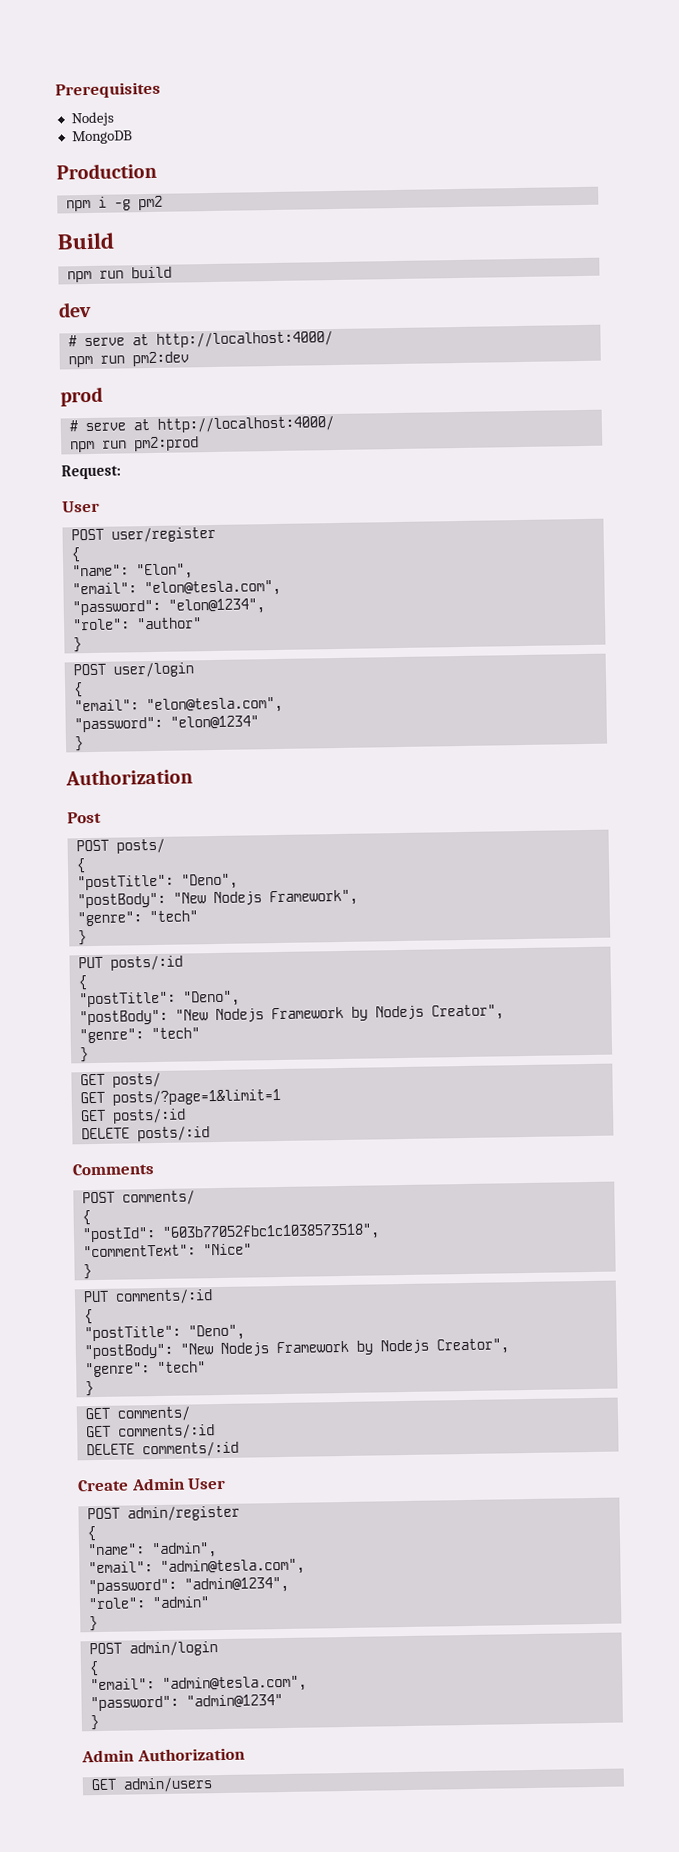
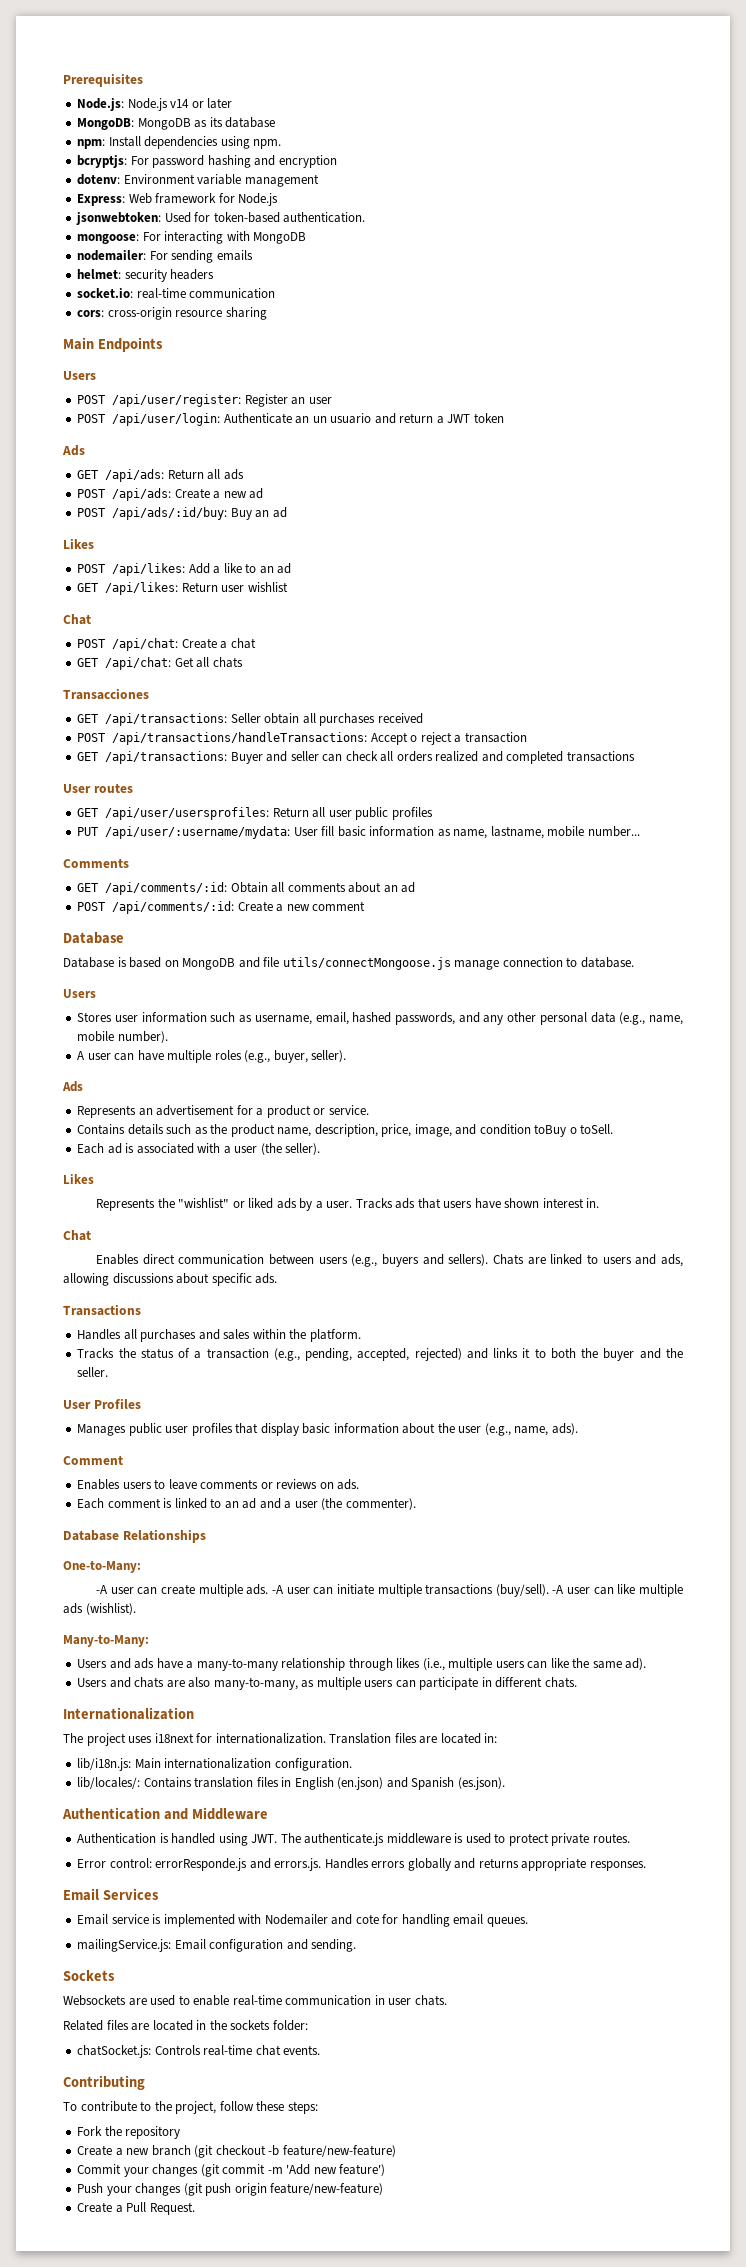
[70,111,114,127] [71,130,133,145] [56,162,157,180] [65,195,163,212] [57,232,114,250] [66,266,172,283] [58,301,92,318] [67,331,333,348] [67,351,189,368] [60,386,103,407] [68,416,334,433] [69,436,199,453] [61,464,121,480] [62,500,100,513] [70,526,216,543] [70,547,81,563] [71,563,193,580] [71,579,281,598] [71,598,265,616] [71,617,202,631] [72,637,82,653] [72,662,194,678] [73,682,83,698] [73,696,283,715] [73,715,259,733] [73,736,84,752] [65,768,193,786] [67,811,102,824] [75,838,165,854] [75,858,86,874] [76,873,238,891] [76,889,358,909] [76,910,198,927] [77,930,87,946] [77,955,183,971] [77,975,88,991] [78,990,240,1008] [78,1004,504,1026] [78,1027,200,1044] [78,1047,89,1063] [79,1072,161,1088] [79,1088,281,1106] [79,1108,186,1124] [80,1126,210,1142] [72,1163,155,1176] [81,1190,195,1206] [81,1210,91,1226] [81,1223,380,1243] [82,1243,252,1258] [82,1264,92,1280] [82,1289,213,1305] [83,1309,93,1325] [83,1324,245,1342] [83,1338,509,1360] [84,1361,206,1378] [84,1381,94,1397] [84,1406,191,1422] [85,1424,215,1440] [85,1441,239,1458] [77,1477,227,1492] [86,1505,240,1522] [86,1526,96,1542] [87,1542,217,1559] [87,1558,305,1577] [87,1576,289,1595] [87,1596,210,1610] [88,1616,98,1632] [88,1641,218,1657] [88,1661,99,1677] [89,1675,307,1693] [89,1694,283,1712] [89,1715,100,1731] [81,1747,245,1763] [90,1777,213,1793] Nodejs // MongoDB // Production // npm i -g pm2 // Build // npm run build // dev // # serve at http://localhost:4000/ // npm run pm2:dev // prod // # serve at http://localhost:4000/ // npm run pm2:prod // Request: // User // POST user/register // { // "name": "Elon", // "email": "elon@tesla.com", // "password": "elon@1234", // "role": "author" // } // POST user/login // { // "email": "elon@tesla.com", // "password": "elon@1234" // } // Authorization // Post // POST posts/ // { // "postTitle": "Deno", // "postBody": "New Nodejs Framework", // "genre": "tech" // } // PUT posts/:id // { // "postTitle": "Deno", // "postBody": "New Nodejs Framework by Nodejs Creator", // "genre": "tech" // } // GET posts/ // GET posts/?page=1&limit=1 // GET posts/:id // DELETE posts/:id // Comments // POST comments/ // { // "postId": "603b77052fbc1c1038573518", // "commentText": "Nice" // } // PUT comments/:id // { // "postTitle": "Deno", // "postBody": "New Nodejs Framework by Nodejs Creator", // "genre": "tech" // } // GET comments/ // GET comments/:id // DELETE comments/:id // Create Admin User // POST admin/register // { // "name": "admin", // "email": "admin@tesla.com", // "password": "admin@1234", // "role": "admin" // } // POST admin/login // { // "email": "admin@tesla.com", // "password": "admin@1234" // } // Admin Authorization // GET admin/users -> [77,98,233,111] [77,117,276,130] [77,136,282,149] [77,155,337,168] [77,174,319,187] [77,193,279,206] [76,212,366,225] [77,231,307,244] [77,250,253,263] [77,269,215,282] [77,288,276,299] [77,307,267,320] [63,337,163,352] [63,371,96,380] [77,394,332,407] [77,413,504,426] [62,445,85,456] [77,469,244,482] [77,488,264,501] [77,507,287,520] [63,538,94,549] [77,563,292,576] [77,582,288,595] [63,614,91,625] [77,638,256,651] [77,657,243,670] [63,688,149,700] [77,713,423,726] [77,732,527,745] [77,751,635,764] [63,783,133,793] [77,807,433,820] [77,826,640,839] [63,858,129,868] [77,882,416,895] [77,901,366,914] [63,932,124,944] [63,957,634,970] [63,989,96,998] [77,1012,684,1025] [77,1031,168,1043] [77,1050,347,1063] [62,1081,83,1092] [77,1105,369,1118] [77,1124,614,1137] [77,1143,321,1155] [63,1174,94,1184] [96,1198,600,1211] [63,1230,91,1241] [96,1254,683,1267] [63,1273,278,1286] [63,1304,141,1316] [77,1329,361,1342] [77,1348,683,1361] [77,1367,109,1377] [63,1398,141,1409] [77,1423,578,1436] [63,1455,123,1465] [77,1479,360,1490] [77,1498,416,1510] [63,1529,206,1543] [63,1561,141,1573] [96,1584,683,1597] [63,1603,136,1615] [63,1635,149,1647] [77,1658,647,1671] [77,1677,577,1690] [63,1707,194,1720] [63,1733,498,1746] [77,1758,352,1771] [77,1777,505,1790] [62,1807,268,1820] [77,1833,630,1846] [77,1858,646,1871] [63,1888,159,1901] [77,1914,528,1927] [77,1939,357,1952] [63,1970,115,1981] [63,1995,447,2006] [63,2020,308,2031] [77,2045,321,2058] [63,2075,145,2090] [63,2101,318,2114] [77,2126,181,2139] [77,2145,396,2158] [77,2164,386,2177] [77,2183,384,2196] [77,2202,195,2215] Node.js: Node.js v14 or later // MongoDB: MongoDB as its database // npm: Install dependencies using npm. // bcryptjs: For password hashing and encryption // dotenv: Environment variable management // Express: Web framework for Node.js // jsonwebtoken: Used for token-based authentication. // mongoose: For interacting with MongoDB // nodemailer: For sending emails // helmet: security headers // socket.io: real-time communication // cors: cross-origin resource sharing // Main Endpoints // Users // POST /api/user/register: Register an user // POST /api/user/login: Authenticate an un usuario and return a JWT token // Ads // GET /api/ads: Return all ads // POST /api/ads: Create a new ad // POST /api/ads/:id/buy: Buy an ad // Likes // POST /api/likes: Add a like to an ad // GET /api/likes: Return user wishlist // Chat // POST /api/chat: Create a chat // GET /api/chat: Get all chats // Transacciones // GET /api/transactions: Seller obtain all purchases received // POST /api/transactions/handleTransactions: Accept o reject a transaction // GET /api/transactions: Buyer and seller can check all orders realized and completed transactions // User routes // GET /api/user/usersprofiles: Return all user public profiles // PUT /api/user/:username/mydata: User fill basic information as name, lastname, mobile number... // Comments // GET /api/comments/:id: Obtain all comments about an ad // POST /api/comments/:id: Create a new comment // Database // Database is based on MongoDB and file utils/connectMongoose.js manage connection to database. // Users // Stores user information such as username, email, hashed passwords, and any other personal data (e.g., name, mobile number). // A user can have multiple roles (e.g., buyer, seller). // Ads // Represents an advertisement for a product or service. // Contains details such as the product name, description, price, image, and condition toBuy o toSell. // Each ad is associated with a user (the seller). // Likes // Represents the "wishlist" or liked ads by a user. Tracks ads that users have shown interest in. // Chat // Enables direct communication between users (e.g., buyers and sellers). Chats are linked to users and ads, allowing discussions about specific ads. // Transactions // Handles all purchases and sales within the platform. // Tracks the status of a transaction (e.g., pending, accepted, rejected) and links it to both the buyer and the seller. // User Profiles // Manages public user profiles that display basic information about the user (e.g., name, ads). // Comment // Enables users to leave comments or reviews on ads. // Each comment is linked to an ad and a user (the commenter). // Database Relationships // One-to-Many: // -A user can create multiple ads. -A user can initiate multiple transactions (buy/sell). -A user can like multiple ads (wishlist). // Many-to-Many: // Users and ads have a many-to-many relationship through likes (i.e., multiple users can like the same ad). // Users and chats are also many-to-many, as multiple users can participate in different chats. // Internationalization // The project uses i18next for internationalization. Translation files are located in: // lib/i18n.js: Main internationalization configuration. // lib/locales/: Contains translation files in English (en.json) and Spanish (es.json). // Authentication and Middleware // Authentication is handled using JWT. The authenticate.js middleware is used to protect private routes. // Error control: errorResponde.js and errors.js. Handles errors globally and returns appropriate responses. // Email Services // Email service is implemented with Nodemailer and cote for handling email queues. // mailingService.js: Email configuration and sending. // Sockets // Websockets are used to enable real-time communication in user chats. // Related files are located in the sockets folder: // chatSocket.js: Controls real-time chat events. // Contributing // To contribute to the project, follow these steps: // Fork the repository // Create a new branch (git checkout -b feature/new-feature) // Commit your changes (git commit -m 'Add new feature') // Push your changes (git push origin feature/new-feature) // Create a Pull Request.

